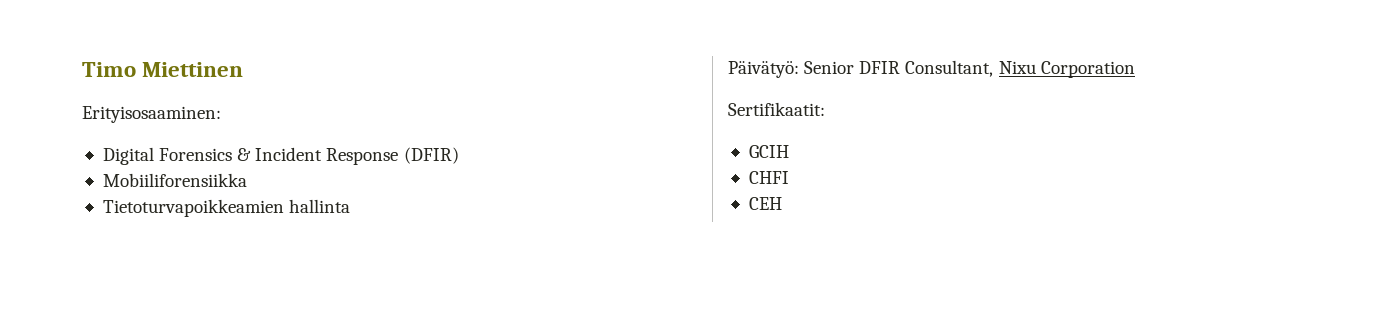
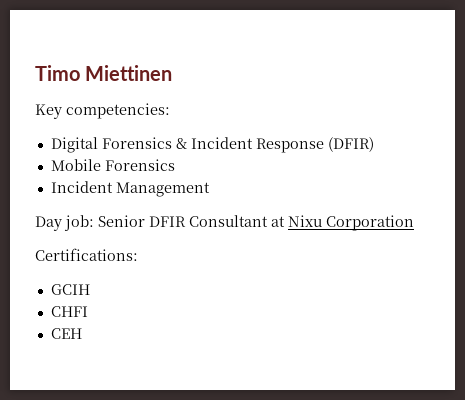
[82,106,221,123] Erityisosaaminen: -> [35,103,170,119] Key competencies:
[102,173,247,187] [102,199,351,217] [728,60,994,78] Mobiiliforensiikka // Tietoturvapoikkeamien hallinta // Päivätyö: Senior DFIR Consultant, -> [50,159,175,171] [50,181,210,197] [35,215,285,231] Mobile Forensics // Incident Management // Day job: Senior DFIR Consultant at
[728,102,825,116] Sertifikaatit: -> [35,248,138,261] Certifications:

